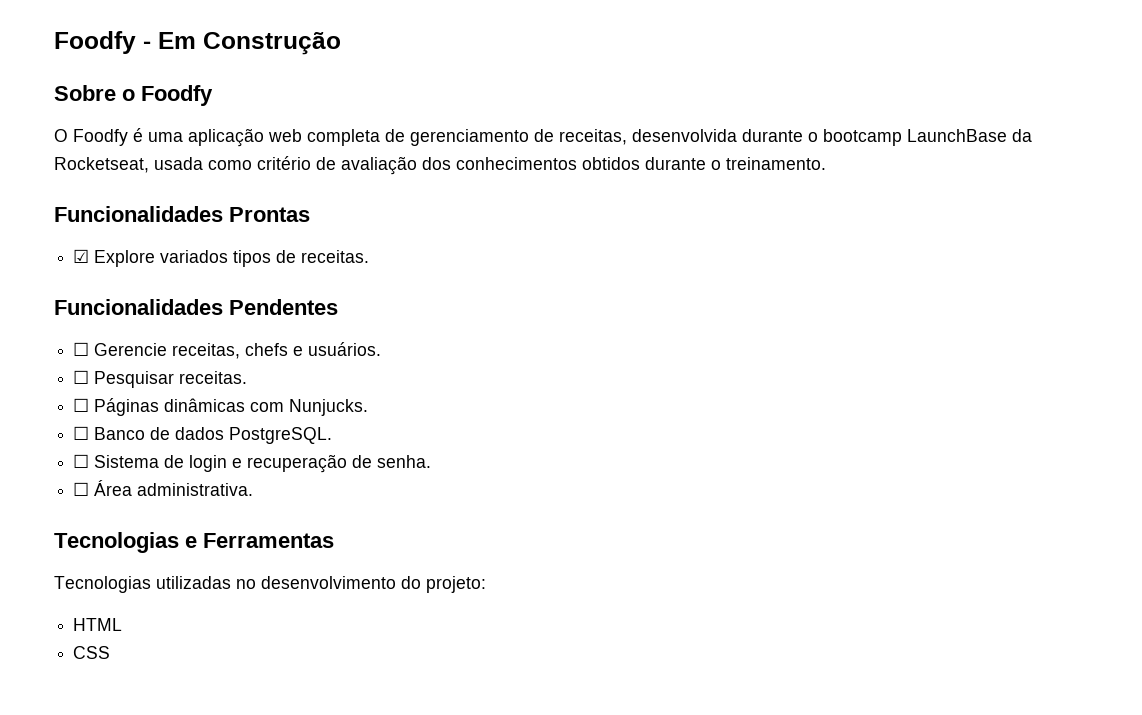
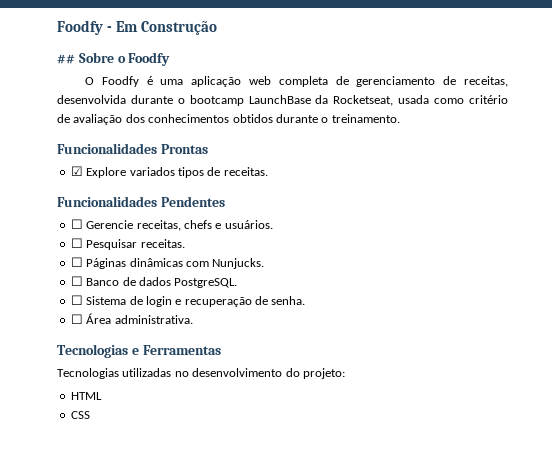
(341, 43) none -> [57,54,75,64] ##

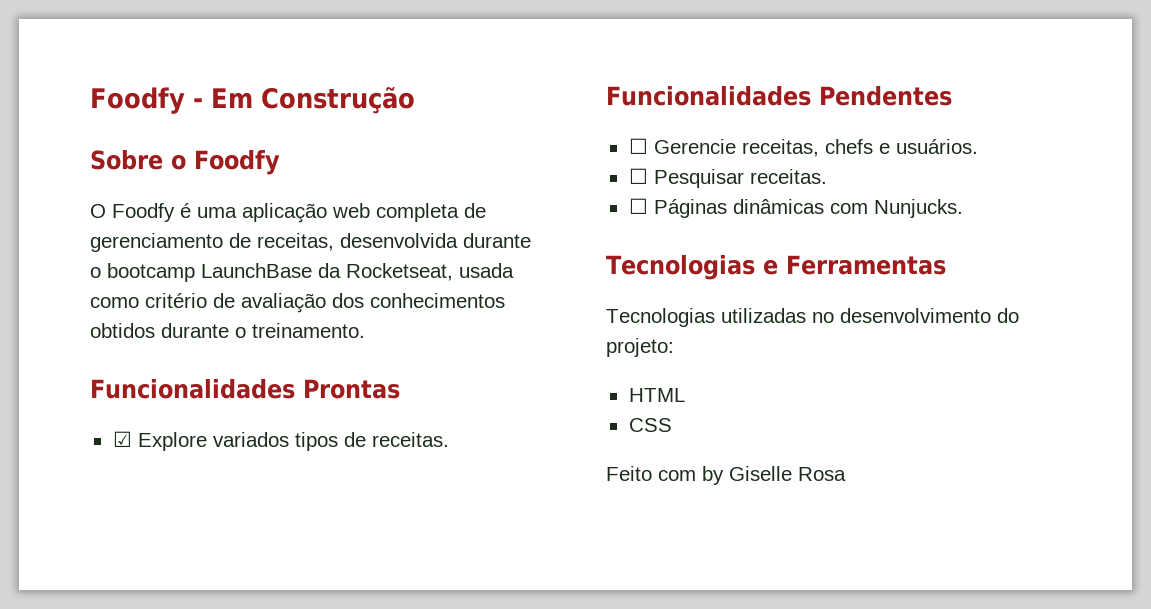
[57,54,75,64] ## -> (415, 100) none
[70,276,238,288] [70,295,306,307] [70,313,193,324] // ☐ Banco de dados PostgreSQL. // ☐ Sistema de login e recuperação de senha. // ☐ Área administrativa. -> (963, 208) none
(90, 415) none -> [606,466,846,485] // Feito com by Giselle Rosa

